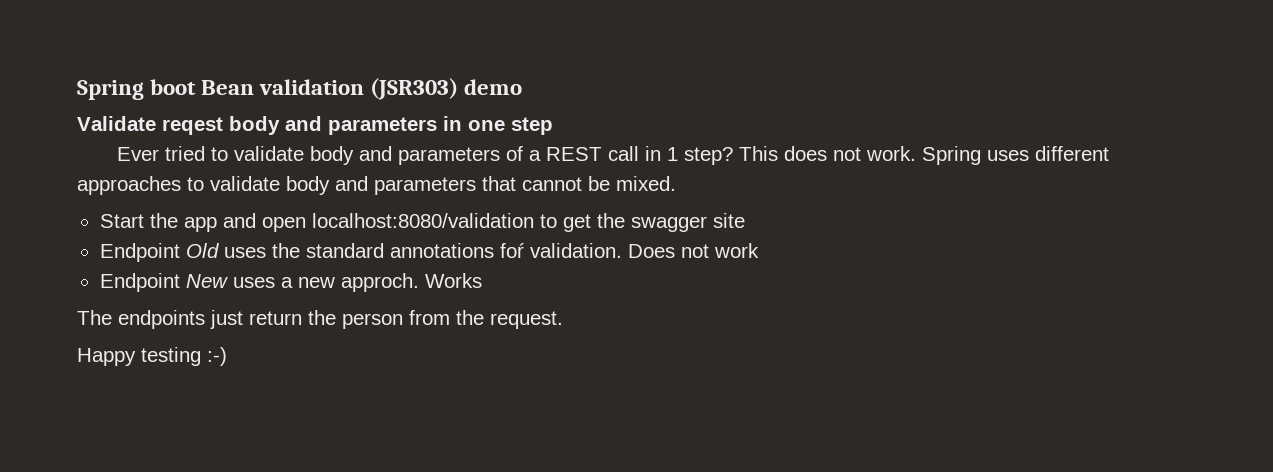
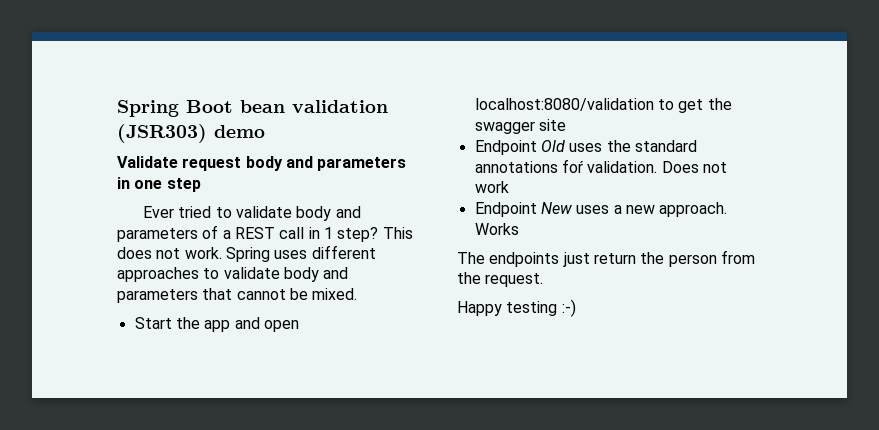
[77,79,255,100] Spring boot Bean -> [117,100,285,117] Spring Boot bean
[162,117,223,135] reqest -> [182,157,242,171] request
[340,273,419,292] approch. -> [659,202,728,217] approach.

